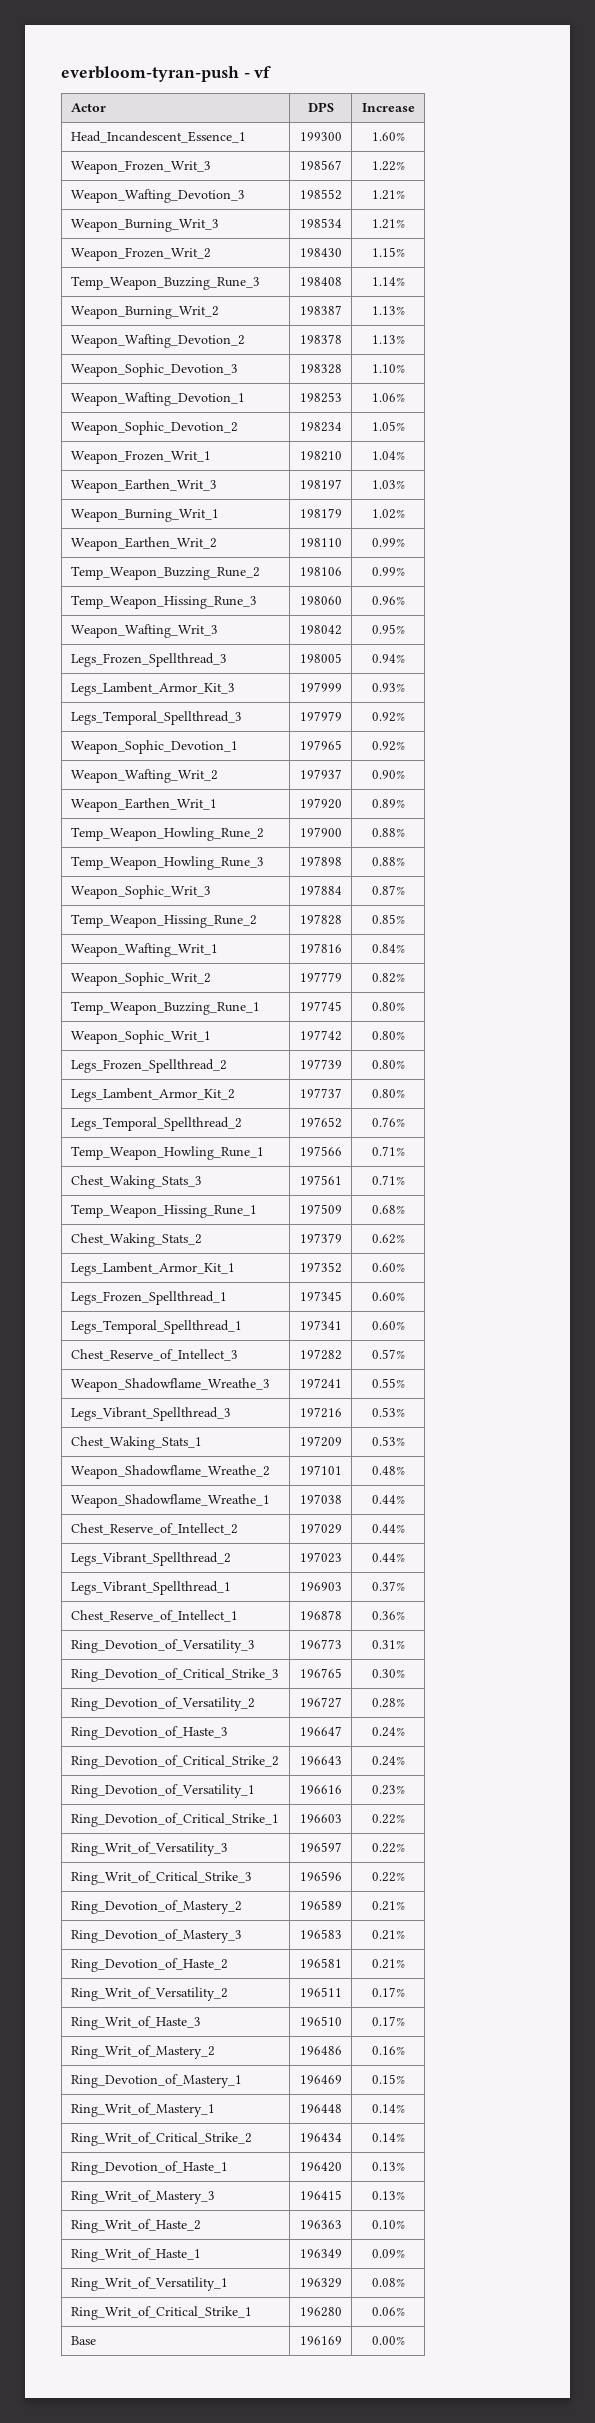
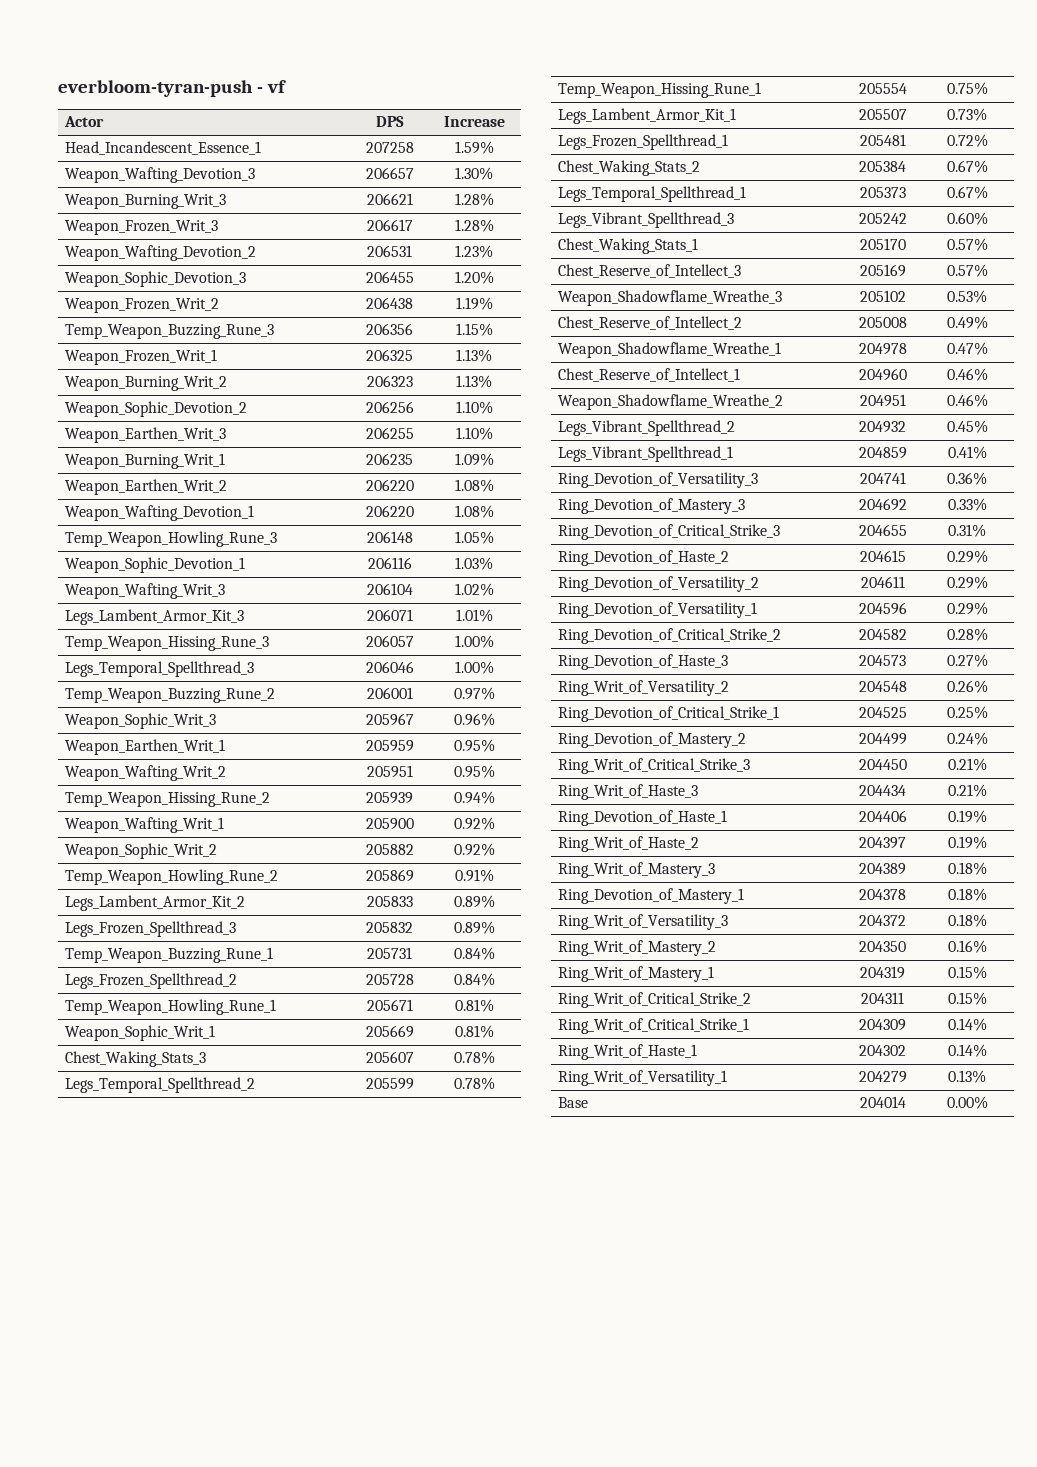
[299,132,342,141] [371,132,405,141] [70,160,211,174] [299,160,342,170] [371,161,405,171] [70,189,245,203] [299,189,342,200] [371,190,405,200] [70,219,219,232] [299,218,342,228] [371,219,405,229] [70,247,211,261] [299,248,342,257] [371,247,405,257] [70,276,260,290] [299,277,342,286] [371,277,405,286] 199300 | 1.60% // Weapon_Frozen_Writ_3 | 198567 | 1.22% // Weapon_Wafting_Devotion_3 | 198552 | 1.21% // Weapon_Burning_Writ_3 | 198534 | 1.21% // Weapon_Frozen_Writ_2 | 198430 | 1.15% // Temp_Weapon_Buzzing_Rune_3 | 198408 | 1.14% -> [365,142,414,153] [454,141,494,154] [64,167,255,183] [365,167,414,179] [455,167,493,180] [64,194,226,209] [366,193,413,205] [454,193,494,206] [64,220,218,235] [366,219,413,231] [454,219,494,232] [64,245,256,261] [367,245,412,257] [455,245,493,258] [64,271,246,287] [365,271,414,283] [454,271,494,284] [64,298,219,313] [366,297,413,309] [455,297,493,310] [64,324,274,339] [366,323,413,335] [455,323,493,336] [64,349,217,365] [366,349,413,361] [456,349,492,362] 207258 | 1.59% // Weapon_Wafting_Devotion_3 | 206657 | 1.30% // Weapon_Burning_Writ_3 | 206621 | 1.28% // Weapon_Frozen_Writ_3 | 206617 | 1.28% // Weapon_Wafting_Devotion_2 | 206531 | 1.23% // Weapon_Sophic_Devotion_3 | 206455 | 1.20% // Weapon_Frozen_Writ_2 | 206438 | 1.19% // Temp_Weapon_Buzzing_Rune_3 | 206356 | 1.15% // Weapon_Frozen_Writ_1 | 206325 | 1.13%
[299,305,342,315] [371,306,405,315] [70,334,245,348] [299,334,342,344] [371,335,405,344] [70,363,238,377] [299,364,342,374] [371,364,405,373] [70,392,245,406] [299,392,342,403] [371,393,405,402] [70,421,238,435] [299,422,342,432] [371,421,405,431] [70,450,211,464] [299,451,342,461] [371,451,405,460] [70,479,217,493] [299,479,342,489] 198387 | 1.13% // Weapon_Wafting_Devotion_2 | 198378 | 1.13% // Weapon_Sophic_Devotion_3 | 198328 | 1.10% // Weapon_Wafting_Devotion_1 | 198253 | 1.06% // Weapon_Sophic_Devotion_2 | 198234 | 1.05% // Weapon_Frozen_Writ_1 | 198210 | 1.04% // Weapon_Earthen_Writ_3 | 198197 -> [366,375,413,387] [456,375,492,388] [64,401,247,417] [365,401,414,413] [455,401,493,414] [64,427,226,443] [365,427,414,439] [455,427,493,440] [64,453,225,469] [366,453,413,465] [454,453,494,466] [64,479,227,495] [365,479,414,491] [454,479,494,492] [64,505,254,521] [365,505,414,517] [454,505,494,518] [64,531,277,547] [366,531,413,543] [454,531,494,544] [64,557,245,573] [367,557,412,569] 206323 | 1.13% // Weapon_Sophic_Devotion_2 | 206256 | 1.10% // Weapon_Earthen_Writ_3 | 206255 | 1.10% // Weapon_Burning_Writ_1 | 206235 | 1.09% // Weapon_Earthen_Writ_2 | 206220 | 1.08% // Weapon_Wafting_Devotion_1 | 206220 | 1.08% // Temp_Weapon_Howling_Rune_3 | 206148 | 1.05% // Weapon_Sophic_Devotion_1 | 206116
[70,509,219,522] [299,508,342,518] Weapon_Burning_Writ_1 | 198179 -> [64,583,225,599] [366,583,413,595] Weapon_Wafting_Writ_3 | 206104
[70,537,217,551] [299,538,342,547] [371,538,405,547] [70,566,260,580] [299,567,342,576] [371,567,405,576] [70,595,257,609] [299,596,342,605] Weapon_Earthen_Writ_2 | 198110 | 0.99% // Temp_Weapon_Buzzing_Rune_2 | 198106 | 0.99% // Temp_Weapon_Hissing_Rune_3 | 198060 -> [64,609,244,625] [366,609,413,621] [455,609,493,622] [64,636,269,651] [365,635,414,647] [454,635,494,648] [64,661,254,677] [365,661,414,673] [454,661,494,674] [64,688,275,703] [366,687,413,699] [453,687,495,700] [64,713,216,729] [365,713,414,726] Legs_Lambent_Armor_Kit_3 | 206071 | 1.01% // Temp_Weapon_Hissing_Rune_3 | 206057 | 1.00% // Legs_Temporal_Spellthread_3 | 206046 | 1.00% // Temp_Weapon_Buzzing_Rune_2 | 206001 | 0.97% // Weapon_Sophic_Writ_3 | 205967
[70,624,218,638] [299,625,342,635] [371,624,405,634] [70,653,227,667] [299,653,342,663] [371,654,405,663] [70,682,235,696] [299,682,342,692] [371,683,405,692] [70,711,242,725] [299,711,342,721] [371,712,405,722] [70,740,238,754] [299,740,342,750] [371,741,405,751] [70,769,218,783] [299,769,342,779] [371,770,405,779] [70,798,217,812] [299,798,342,809] [371,799,405,808] [70,827,264,841] [299,827,342,837] [371,828,405,837] [70,856,264,870] [299,856,342,866] [371,857,405,866] [70,885,211,899] [299,885,342,895] [371,885,405,895] [70,914,257,928] [299,914,342,925] [371,914,405,924] [70,943,218,957] [299,943,342,953] [371,944,405,953] [70,972,211,986] [299,972,342,982] [371,973,405,983] [70,1001,260,1015] [299,1001,342,1011] [371,1002,405,1011] [70,1030,211,1044] [299,1030,342,1041] [371,1031,405,1040] [70,1059,227,1073] [299,1059,342,1069] [371,1060,405,1069] [70,1088,235,1102] [299,1088,342,1098] [371,1089,405,1098] [70,1117,242,1131] [299,1117,342,1128] [371,1117,405,1127] [70,1146,264,1160] [299,1146,342,1156] [371,1146,405,1156] [70,1175,202,1189] [299,1175,342,1185] [371,1175,405,1185] [70,1204,257,1218] [299,1204,342,1214] [371,1205,405,1214] [70,1233,202,1247] [299,1233,342,1243] [371,1234,405,1244] [70,1262,235,1276] [299,1262,342,1273] [371,1263,405,1272] [70,1291,227,1305] [299,1291,342,1301] [371,1292,405,1301] [70,1320,242,1334] [299,1320,342,1330] [371,1321,405,1330] Weapon_Wafting_Writ_3 | 198042 | 0.95% // Legs_Frozen_Spellthread_3 | 198005 | 0.94% // Legs_Lambent_Armor_Kit_3 | 197999 | 0.93% // Legs_Temporal_Spellthread_3 | 197979 | 0.92% // Weapon_Sophic_Devotion_1 | 197965 | 0.92% // Weapon_Wafting_Writ_2 | 197937 | 0.90% // Weapon_Earthen_Writ_1 | 197920 | 0.89% // Temp_Weapon_Howling_Rune_2 | 197900 | 0.88% // Temp_Weapon_Howling_Rune_3 | 197898 | 0.88% // Weapon_Sophic_Writ_3 | 197884 | 0.87% // Temp_Weapon_Hissing_Rune_2 | 197828 | 0.85% // Weapon_Wafting_Writ_1 | 197816 | 0.84% // Weapon_Sophic_Writ_2 | 197779 | 0.82% // Temp_Weapon_Buzzing_Rune_1 | 197745 | 0.80% // Weapon_Sophic_Writ_1 | 197742 | 0.80% // Legs_Frozen_Spellthread_2 | 197739 | 0.80% // Legs_Lambent_Armor_Kit_2 | 197737 | 0.80% // Legs_Temporal_Spellthread_2 | 197652 | 0.76% // Temp_Weapon_Howling_Rune_1 | 197566 | 0.71% // Chest_Waking_Stats_3 | 197561 | 0.71% // Temp_Weapon_Hissing_Rune_1 | 197509 | 0.68% // Chest_Waking_Stats_2 | 197379 | 0.62% // Legs_Lambent_Armor_Kit_1 | 197352 | 0.60% // Legs_Frozen_Spellthread_1 | 197345 | 0.60% // Legs_Temporal_Spellthread_1 | 197341 | 0.60% -> [64,739,225,755] [365,740,414,752] [453,739,495,752] [64,765,226,781] [366,765,413,778] [453,765,495,778] [64,792,270,807] [366,792,413,804] [453,791,495,804] [64,817,224,833] [365,818,414,830] [453,817,495,830] [64,843,217,859] [365,844,414,855] [453,843,495,856] [64,869,278,885] [365,869,414,882] [454,869,494,882] [64,895,245,911] [366,896,413,907] [453,895,495,908] [64,921,236,937] [366,922,413,933] [453,921,495,934] [64,947,273,963] [367,947,412,959] [453,947,495,960] [64,973,237,989] [365,974,414,985] [453,973,495,986] [64,999,276,1015] [366,999,413,1011] [454,999,494,1012] [64,1025,215,1041] [365,1025,414,1038] [454,1025,494,1038] [64,1051,206,1067] [365,1051,414,1063] [453,1051,495,1064] [64,1077,255,1093] [365,1078,414,1090] [453,1077,495,1090] [557,82,761,98] [858,83,907,94] [946,82,988,95] [557,108,736,124] [858,109,907,120] [947,108,987,121] [557,134,728,150] [859,134,906,146] [946,134,988,147] [557,160,700,176] [859,161,906,172] [946,160,988,173] [557,186,746,202] [859,187,906,198] [946,186,988,199] [557,212,734,228] [858,213,907,224] [946,212,988,225] [557,238,698,254] [859,238,906,250] [946,238,988,251] Weapon_Earthen_Writ_1 | 205959 | 0.95% // Weapon_Wafting_Writ_2 | 205951 | 0.95% // Temp_Weapon_Hissing_Rune_2 | 205939 | 0.94% // Weapon_Wafting_Writ_1 | 205900 | 0.92% // Weapon_Sophic_Writ_2 | 205882 | 0.92% // Temp_Weapon_Howling_Rune_2 | 205869 | 0.91% // Legs_Lambent_Armor_Kit_2 | 205833 | 0.89% // Legs_Frozen_Spellthread_3 | 205832 | 0.89% // Temp_Weapon_Buzzing_Rune_1 | 205731 | 0.84% // Legs_Frozen_Spellthread_2 | 205728 | 0.84% // Temp_Weapon_Howling_Rune_1 | 205671 | 0.81% // Weapon_Sophic_Writ_1 | 205669 | 0.81% // Chest_Waking_Stats_3 | 205607 | 0.78% // Legs_Temporal_Spellthread_2 | 205599 | 0.78% // Temp_Weapon_Hissing_Rune_1 | 205554 | 0.75% // Legs_Lambent_Armor_Kit_1 | 205507 | 0.73% // Legs_Frozen_Spellthread_1 | 205481 | 0.72% // Chest_Waking_Stats_2 | 205384 | 0.67% // Legs_Temporal_Spellthread_1 | 205373 | 0.67% // Legs_Vibrant_Spellthread_3 | 205242 | 0.60% // Chest_Waking_Stats_1 | 205170 | 0.57%
[299,1349,342,1360] 197282 -> [859,264,906,277] 205169
[299,1378,342,1389] [371,1378,405,1388] [70,1407,231,1421] [299,1407,342,1418] [371,1407,405,1417] [70,1436,202,1450] [299,1436,342,1447] [371,1436,405,1446] [70,1465,270,1479] [299,1465,342,1475] [371,1466,405,1475] [70,1494,270,1508] [299,1494,342,1504] [371,1495,405,1504] [70,1523,238,1535] [299,1523,342,1534] [371,1524,405,1533] 197241 | 0.55% // Legs_Vibrant_Spellthread_3 | 197216 | 0.53% // Chest_Waking_Stats_1 | 197209 | 0.53% // Weapon_Shadowflame_Wreathe_2 | 197101 | 0.48% // Weapon_Shadowflame_Wreathe_1 | 197038 | 0.44% // Chest_Reserve_of_Intellect_2 | 197029 | 0.44% -> [859,290,906,302] [947,290,987,303] [557,316,742,330] [858,317,907,328] [946,316,988,329] [557,342,781,358] [858,343,907,355] [946,342,988,355] [557,368,740,382] [858,368,907,381] [946,368,988,381] [557,394,783,410] [859,394,906,407] [946,394,988,407] 205102 | 0.53% // Chest_Reserve_of_Intellect_2 | 205008 | 0.49% // Weapon_Shadowflame_Wreathe_1 | 204978 | 0.47% // Chest_Reserve_of_Intellect_1 | 204960 | 0.46% // Weapon_Shadowflame_Wreathe_2 | 204951 | 0.46%
[299,1552,342,1563] [371,1553,405,1562] 197023 | 0.44% -> [859,421,906,433] [946,420,988,433] 204932 | 0.45%
[299,1582,342,1591] [371,1581,405,1591] [70,1610,238,1622] [299,1610,342,1620] [371,1611,405,1620] [70,1639,255,1653] [299,1639,342,1649] [371,1640,405,1649] [70,1668,279,1682] [299,1668,342,1678] [371,1669,405,1678] [70,1697,255,1711] [299,1697,342,1708] [371,1698,405,1708] [70,1726,228,1740] [299,1726,342,1736] [371,1727,405,1737] [70,1755,279,1769] [299,1756,342,1765] [371,1756,405,1766] [70,1784,255,1798] [299,1785,342,1794] [371,1785,405,1795] [70,1813,279,1827] [299,1814,342,1823] [371,1814,405,1824] [70,1842,228,1856] [299,1842,342,1852] [371,1843,405,1853] [70,1871,252,1885] [299,1871,342,1881] [371,1872,405,1882] [70,1900,242,1914] [299,1900,342,1910] [371,1901,405,1911] [70,1929,242,1943] [299,1929,342,1939] [371,1930,405,1940] [70,1958,228,1972] [299,1958,342,1968] [371,1959,405,1969] [70,1987,228,2001] [299,1987,342,1997] [371,1987,405,1997] [70,2016,201,2030] [299,2016,342,2026] [371,2016,405,2026] 196903 | 0.37% // Chest_Reserve_of_Intellect_1 | 196878 | 0.36% // Ring_Devotion_of_Versatility_3 | 196773 | 0.31% // Ring_Devotion_of_Critical_Strike_3 | 196765 | 0.30% // Ring_Devotion_of_Versatility_2 | 196727 | 0.28% // Ring_Devotion_of_Haste_3 | 196647 | 0.24% // Ring_Devotion_of_Critical_Strike_2 | 196643 | 0.24% // Ring_Devotion_of_Versatility_1 | 196616 | 0.23% // Ring_Devotion_of_Critical_Strike_1 | 196603 | 0.22% // Ring_Writ_of_Versatility_3 | 196597 | 0.22% // Ring_Writ_of_Critical_Strike_3 | 196596 | 0.22% // Ring_Devotion_of_Mastery_2 | 196589 | 0.21% // Ring_Devotion_of_Mastery_3 | 196583 | 0.21% // Ring_Devotion_of_Haste_2 | 196581 | 0.21% // Ring_Writ_of_Versatility_2 | 196511 | 0.17% // Ring_Writ_of_Haste_3 | 196510 | 0.17% -> [858,447,907,459] [947,446,987,459] [557,472,758,488] [859,472,906,484] [947,472,987,485] [557,498,745,514] [858,498,907,511] [947,498,987,511] [557,524,780,540] [858,524,907,536] [948,524,986,537] [557,550,729,566] [859,550,906,562] [946,550,988,563] [557,576,759,592] [860,576,905,588] [946,576,988,589] [557,602,757,618] [858,602,907,615] [946,602,988,615] [557,628,781,644] [858,629,907,640] [946,628,988,641] [557,654,728,670] [859,655,906,666] [946,654,988,667] [557,680,729,696] [858,681,907,692] [946,680,988,693] [557,706,779,722] [858,707,907,718] [946,706,988,719] [557,732,746,748] [858,733,907,745] [946,732,988,745] [557,758,750,774] [858,759,907,770] [947,758,987,771] [557,784,698,800] [859,785,906,796] [947,784,987,797] [557,810,727,826] [858,810,907,822] [947,810,987,823] [557,836,699,852] [859,837,906,849] [947,836,987,849] [557,862,715,878] [859,863,906,875] [947,862,987,875] [557,888,744,904] [859,889,906,900] [947,888,987,901] [557,914,728,930] [859,915,906,926] [947,914,987,927] 204859 | 0.41% // Ring_Devotion_of_Versatility_3 | 204741 | 0.36% // Ring_Devotion_of_Mastery_3 | 204692 | 0.33% // Ring_Devotion_of_Critical_Strike_3 | 204655 | 0.31% // Ring_Devotion_of_Haste_2 | 204615 | 0.29% // Ring_Devotion_of_Versatility_2 | 204611 | 0.29% // Ring_Devotion_of_Versatility_1 | 204596 | 0.29% // Ring_Devotion_of_Critical_Strike_2 | 204582 | 0.28% // Ring_Devotion_of_Haste_3 | 204573 | 0.27% // Ring_Writ_of_Versatility_2 | 204548 | 0.26% // Ring_Devotion_of_Critical_Strike_1 | 204525 | 0.25% // Ring_Devotion_of_Mastery_2 | 204499 | 0.24% // Ring_Writ_of_Critical_Strike_3 | 204450 | 0.21% // Ring_Writ_of_Haste_3 | 204434 | 0.21% // Ring_Devotion_of_Haste_1 | 204406 | 0.19% // Ring_Writ_of_Haste_2 | 204397 | 0.19% // Ring_Writ_of_Mastery_3 | 204389 | 0.18% // Ring_Devotion_of_Mastery_1 | 204378 | 0.18% // Ring_Writ_of_Versatility_3 | 204372 | 0.18%
[299,2046,342,2055] 196486 -> [859,941,906,952] 204350
[70,2074,242,2088] [299,2075,342,2084] [371,2074,405,2084] [70,2103,215,2117] [299,2104,342,2113] [371,2104,405,2113] [70,2132,252,2146] [299,2133,342,2142] [371,2133,405,2142] [70,2161,228,2175] [299,2162,342,2172] [371,2162,405,2171] [70,2190,215,2204] [299,2190,342,2200] [371,2191,405,2200] [70,2219,201,2233] [299,2220,342,2229] [371,2220,405,2229] [70,2248,201,2262] [299,2249,342,2258] [371,2249,405,2258] [70,2277,228,2291] [299,2278,342,2288] [371,2278,405,2287] [70,2306,252,2320] [299,2307,342,2317] [371,2307,405,2316] Ring_Devotion_of_Mastery_1 | 196469 | 0.15% // Ring_Writ_of_Mastery_1 | 196448 | 0.14% // Ring_Writ_of_Critical_Strike_2 | 196434 | 0.14% // Ring_Devotion_of_Haste_1 | 196420 | 0.13% // Ring_Writ_of_Mastery_3 | 196415 | 0.13% // Ring_Writ_of_Haste_2 | 196363 | 0.10% // Ring_Writ_of_Haste_1 | 196349 | 0.09% // Ring_Writ_of_Versatility_1 | 196329 | 0.08% // Ring_Writ_of_Critical_Strike_1 | 196280 | 0.06% -> [557,966,714,982] [860,966,905,979] [947,966,987,979] [557,992,751,1008] [861,992,904,1004] [947,992,987,1005] [557,1018,749,1034] [859,1019,906,1031] [947,1018,987,1031] [557,1044,697,1060] [859,1045,906,1056] [947,1044,987,1057] [557,1070,727,1086] [858,1071,907,1083] [948,1070,986,1083] Ring_Writ_of_Mastery_1 | 204319 | 0.15% // Ring_Writ_of_Critical_Strike_2 | 204311 | 0.15% // Ring_Writ_of_Critical_Strike_1 | 204309 | 0.14% // Ring_Writ_of_Haste_1 | 204302 | 0.14% // Ring_Writ_of_Versatility_1 | 204279 | 0.13%
[299,2336,342,2345] 196169 -> [859,1096,906,1108] 204014

